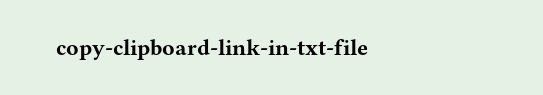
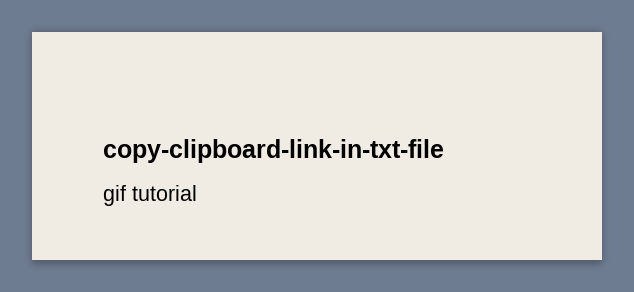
(368, 49) none -> [103,185,197,206] // gif tutorial

